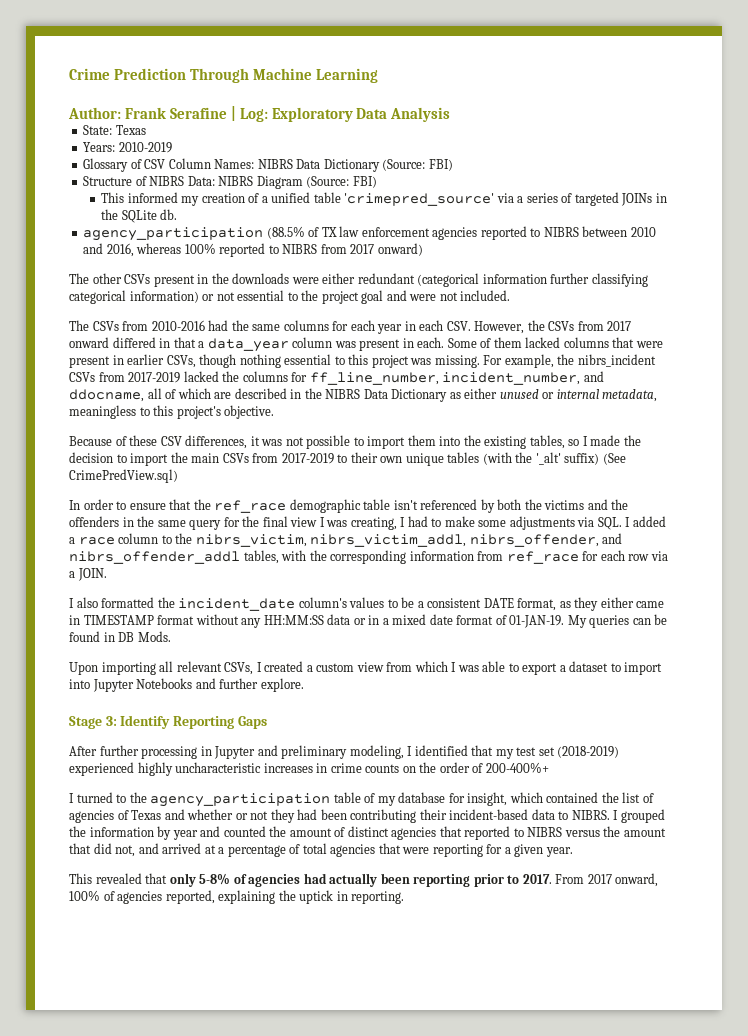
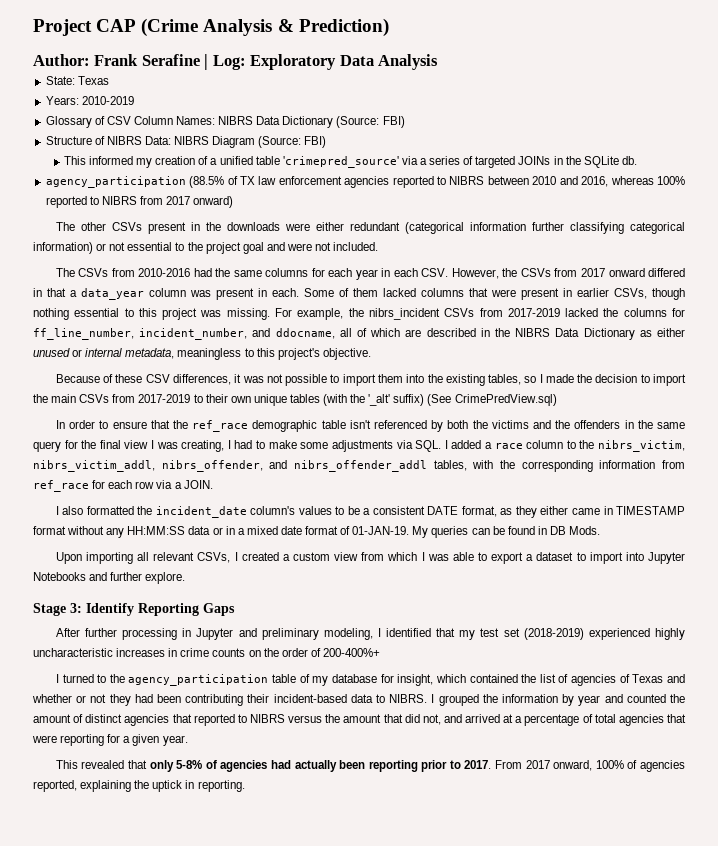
[69,68,379,83] Crime Prediction Through Machine Learning -> [33,18,389,37] Project CAP (Crime Analysis & Prediction)

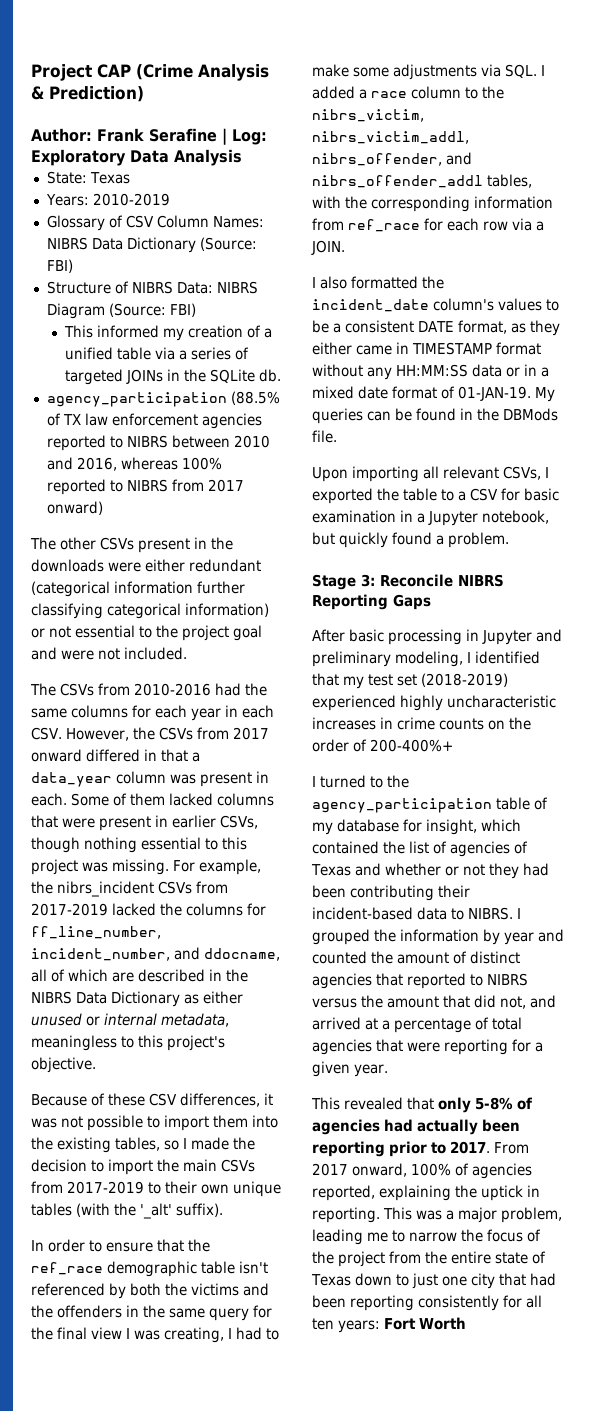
[282,156,399,168] 'crimepred_source' -> (152, 353) none
[393,394,557,406] suffix) (See CrimePredView.sql) -> [176,1203,223,1217] suffix).
[549,526,601,535] DB Mods. -> [477,408,558,421] [312,430,337,443] the DBMods file.
[241,552,685,564] [33,572,186,584] created a custom view from which I was able to export a dataset to import into Jupyter Notebooks and further explore. -> [312,488,559,504] [312,510,549,526] [312,532,509,548] exported the table to a CSV for basic examination in a Jupyter notebook, but quickly found a problem.
[86,603,134,616] Identify -> [380,574,504,587] Reconcile NIBRS
[85,628,118,637] further -> [349,629,384,642] basic
(245, 786) none -> [383,1207,562,1223] [312,1229,541,1245] [312,1251,546,1267] [311,1273,556,1289] [312,1295,542,1311] [312,1317,466,1333] This was a major problem, leading me to narrow the focus of the project from the entire state of Texas down to just one city that had been reporting consistently for all ten years: Fort Worth

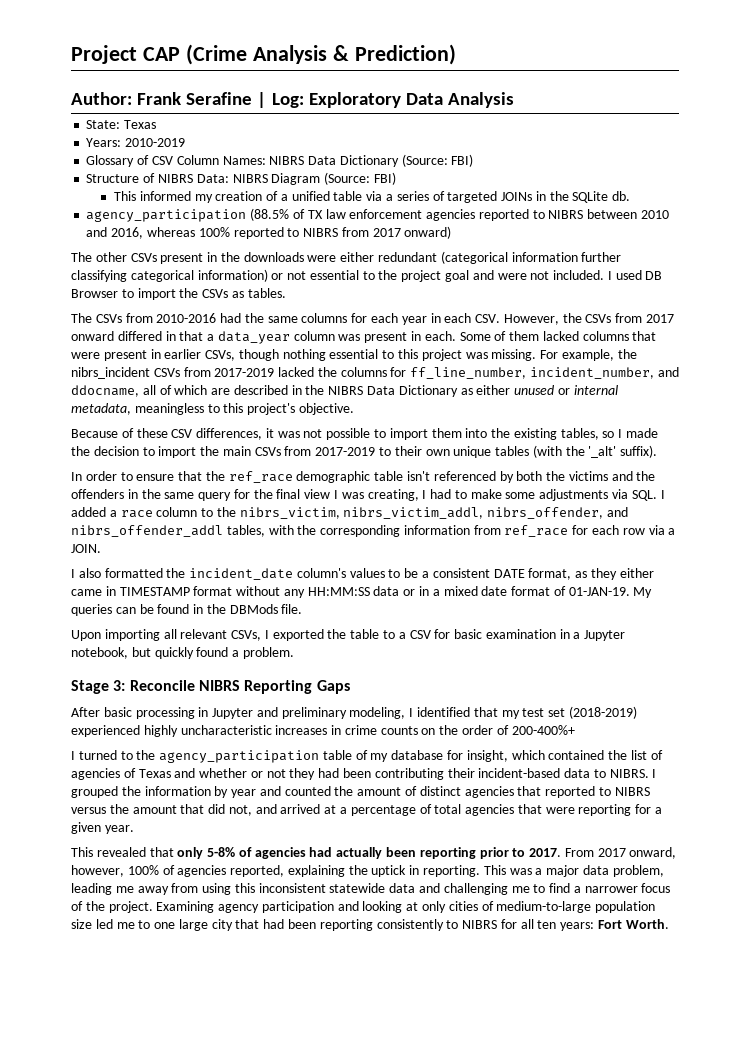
(187, 653) none -> [607,270,663,280] [71,288,286,300] I used DB Browser to import the CSVs as tables.
(407, 1170) none -> [71,865,124,877] however,
(497, 1215) none -> [582,865,609,875] data
[392,1229,541,1242] [312,1251,546,1267] [311,1273,467,1289] to narrow the focus of the project from the entire state of Texas down to just one -> [137,883,671,895] [71,901,656,913] [71,919,208,931] away from using this inconsistent statewide data and challenging me to find a narrower focus of the project. Examining agency participation and looking at only cities of medium-to-large population size led me to one large
(499, 1303) none -> [446,920,498,929] to NIBRS
[419,1317,466,1330] Worth -> [625,919,669,929] Worth.

